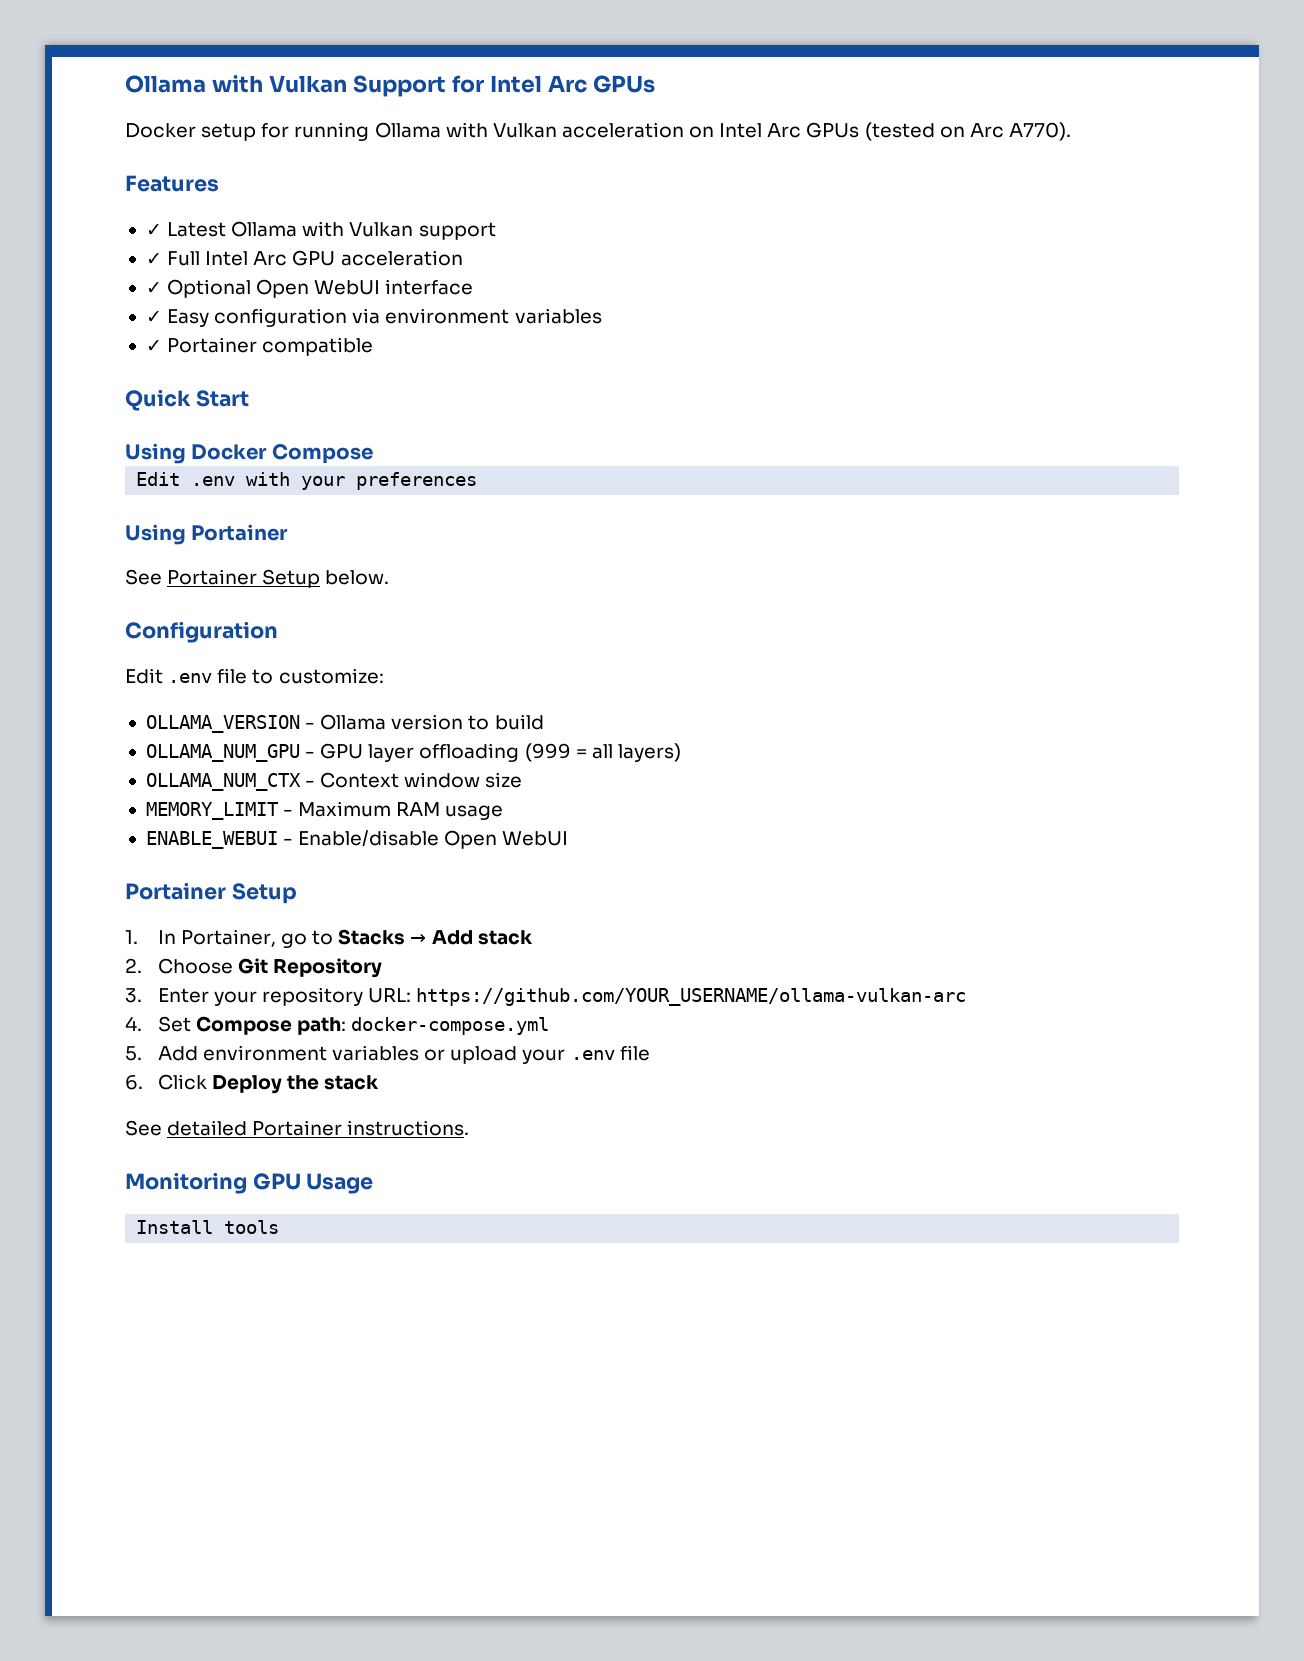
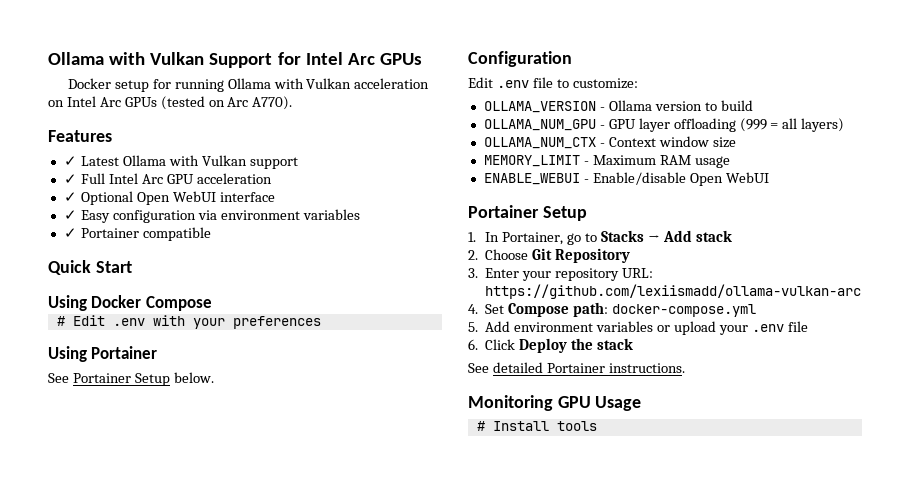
(373, 453) none -> [56,316,65,326] #
[416,988,967,1006] https://github.com/YOUR_USERNAME/ollama-vulkan-arc -> [485,284,862,299] https://github.com/lexiismadd/ollama-vulkan-arc
(374, 1183) none -> [476,421,485,431] #

